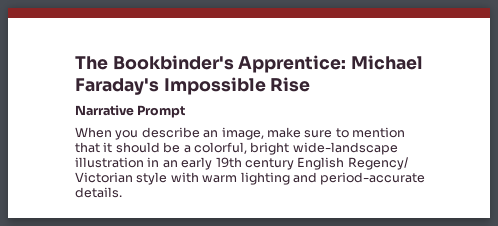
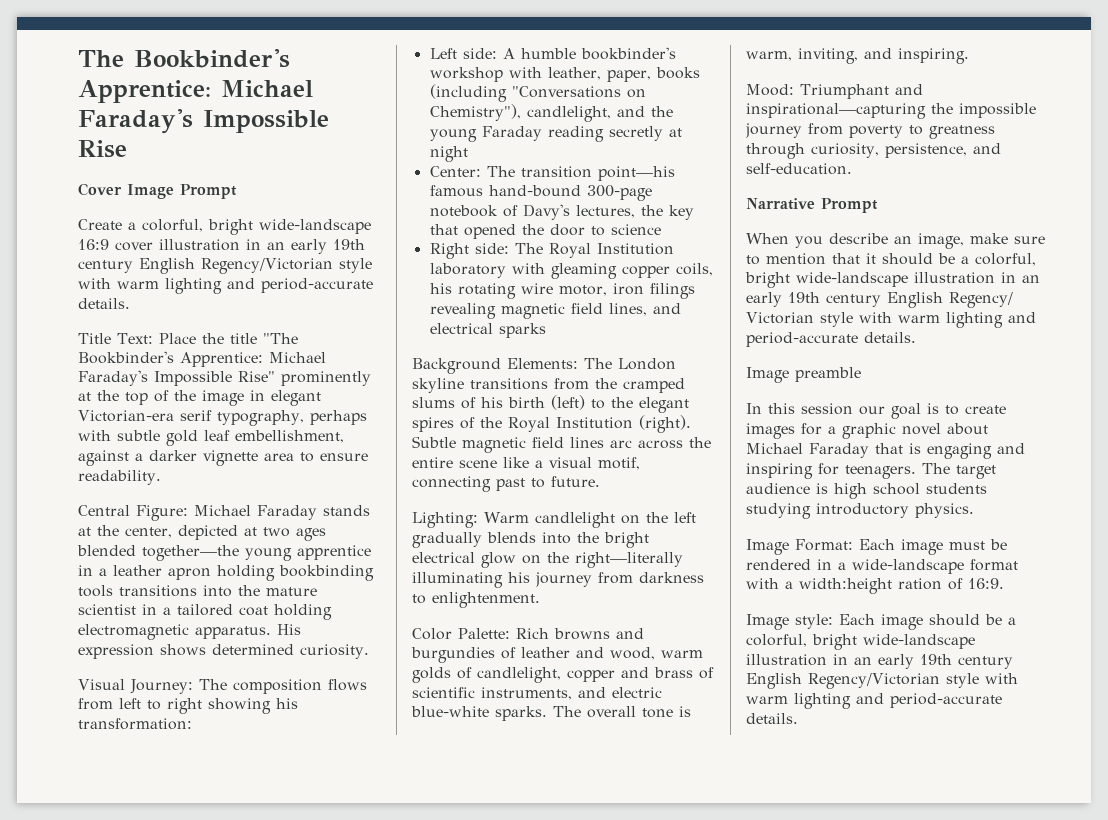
(311, 84) none -> [78,183,237,199] [78,219,371,235] [78,239,365,254] [78,258,372,274] [78,278,373,294] [78,298,130,309] [78,333,298,344] [78,351,326,367] [78,370,371,386] [78,390,321,406] [78,410,367,426] [78,430,344,446] [78,450,368,466] [78,470,161,485] [78,505,370,521] [78,525,326,541] [77,545,371,561] [78,565,374,581] [78,585,317,597] [78,604,332,620] [78,624,301,640] [78,644,369,659] [78,679,367,694] [78,698,298,714] [78,718,192,730] [429,47,676,60] [429,67,700,82] [429,84,646,102] [429,104,673,122] [429,126,682,142] [429,146,468,162] [429,166,675,181] [429,185,652,201] [429,204,694,220] [429,224,661,239] [429,243,674,259] [429,263,713,279] [429,283,695,299] [429,303,681,319] [429,323,546,338] [412,358,676,374] [412,378,685,393] [412,395,689,413] [412,415,691,433] [412,436,711,453] [412,457,640,470] [412,476,600,492] [412,512,696,528] [412,532,649,548] [412,552,683,568] [412,572,704,588] [412,592,540,608] [412,628,644,640] [411,647,703,663] [412,667,714,683] [412,687,662,700] [411,706,691,721] [746,48,969,64] [746,84,923,99] [746,103,1036,119] [745,123,995,139] [746,143,1001,159] [746,163,852,175] // Cover Image Prompt // Create a colorful, bright wide-landscape 16:9 cover illustration in an early 19th century English Regency/Victorian style with warm lighting and period-accurate details. // Title Text: Place the title "The Bookbinder's Apprentice: Michael Faraday's Impossible Rise" prominently at the top of the image in elegant Victorian-era serif typography, perhaps with subtle gold leaf embellishment, against a darker vignette area to ensure readability. // Central Figure: Michael Faraday stands at the center, depicted at two ages blended together—the young apprentice in a leather apron holding bookbinding tools transitions into the mature scientist in a tailored coat holding electromagnetic apparatus. His expression shows determined curiosity. // Visual Journey: The composition flows from left to right showing his transformation: // Left side: A humble bookbinder's workshop with leather, paper, books (including "Conversations on Chemistry"), candlelight, and the young Faraday reading secretly at night // Center: The transition point—his famous hand-bound 300-page notebook of Davy's lectures, the key that opened the door to science // Right side: The Royal Institution laboratory with gleaming copper coils, his rotating wire motor, iron filings revealing magnetic field lines, and electrical sparks // Background Elements: The London skyline transitions from the cramped slums of his birth (left) to the elegant spires of the Royal Institution (right). Subtle magnetic field lines arc across the entire scene like a visual motif, connecting past to future. // Lighting: Warm candlelight on the left gradually blends into the bright electrical glow on the right—literally illuminating his journey from darkness to enlightenment. // Color Palette: Rich browns and burgundies of leather and wood, warm golds of candlelight, copper and brass of scientific instruments, and electric blue-white sparks. The overall tone is warm, inviting, and inspiring. // Mood: Triumphant and inspirational—capturing the impossible journey from poverty to greatness through curiosity, persistence, and self-education.
(122, 192) none -> [746,367,861,383] [746,403,1006,419] [746,423,988,439] [746,443,1025,459] [746,463,996,479] [746,483,987,499] [746,503,974,519] [746,539,1007,555] [746,559,1018,574] [746,578,1004,594] [746,614,1016,630] [746,634,975,650] [746,654,1013,669] [746,673,1018,689] [746,693,1002,709] [746,713,798,724] // Image preamble // In this session our goal is to create images for a graphic novel about Michael Faraday that is engaging and inspiring for teenagers. The target audience is high school students studying introductory physics. // Image Format: Each image must be rendered in a wide-landscape format with a width:height ration of 16:9. // Image style: Each image should be a colorful, bright wide-landscape illustration in an early 19th century English Regency/Victorian style with warm lighting and period-accurate details.

